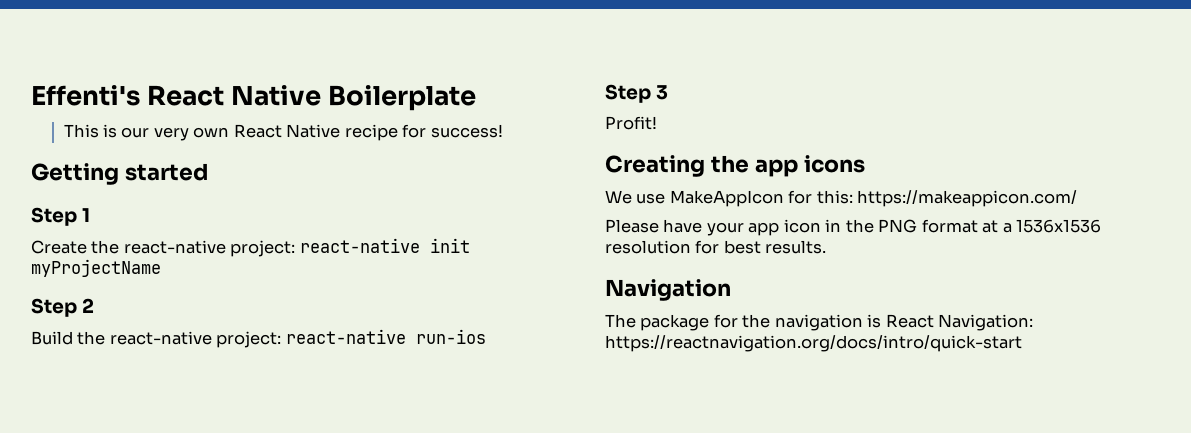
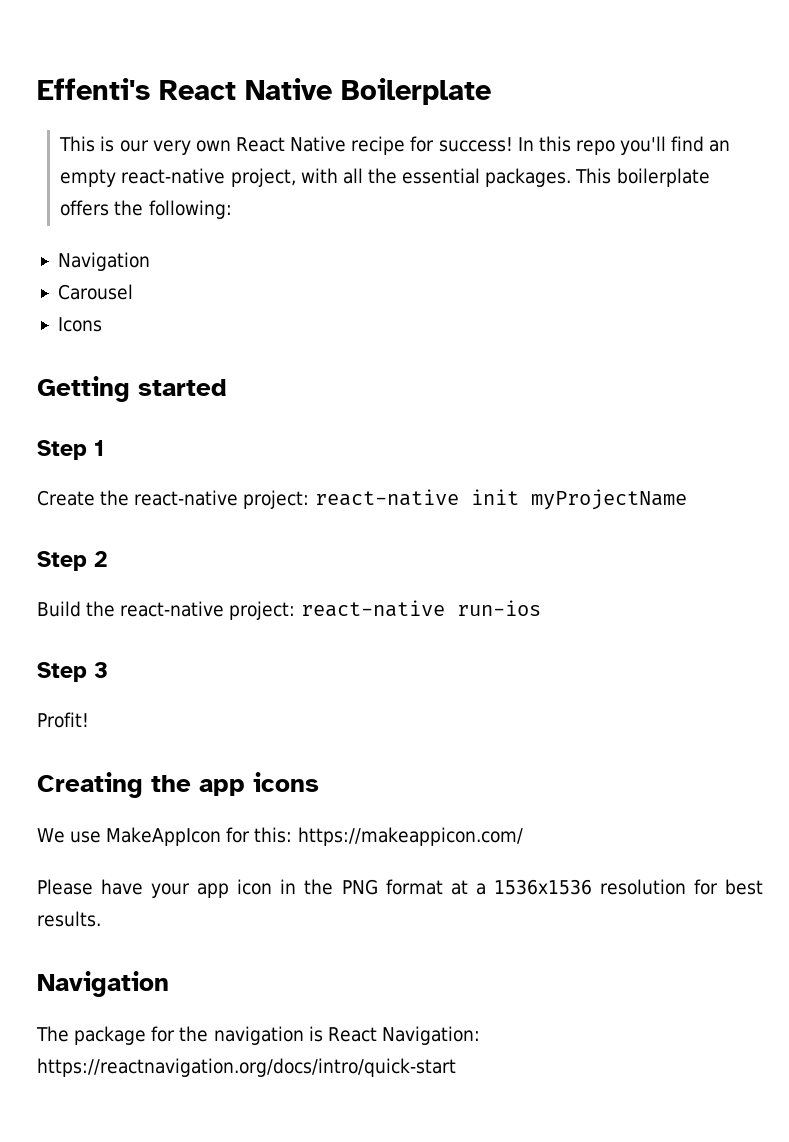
(503, 131) none -> [517,136,731,155] [60,168,710,187] [60,200,232,219] [57,252,150,271] [57,284,133,300] [57,317,102,332] In this repo you'll find an empty react-native project, with all the essential packages. This boilerplate offers the following: // Navigation // Carousel // Icons

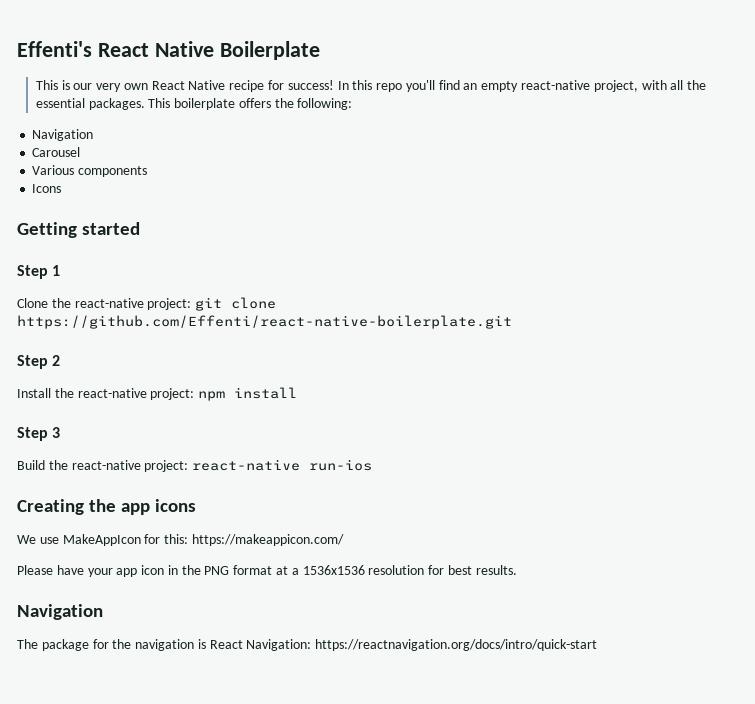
(133, 292) none -> [32,165,148,177] // Various components
[37,489,687,510] Create the react-native project: react-native init myProjectName -> [17,297,277,311] [17,315,512,329] Clone the react-native project: git clone https://github.com/Effenti/react-native-boilerplate.git
(107, 559) none -> [17,387,298,401] [17,427,61,441] // Install the react-native project: npm install // Step 3
[37,662,108,682] [37,712,89,728] // Step 3 // Profit! -> (373, 465) none

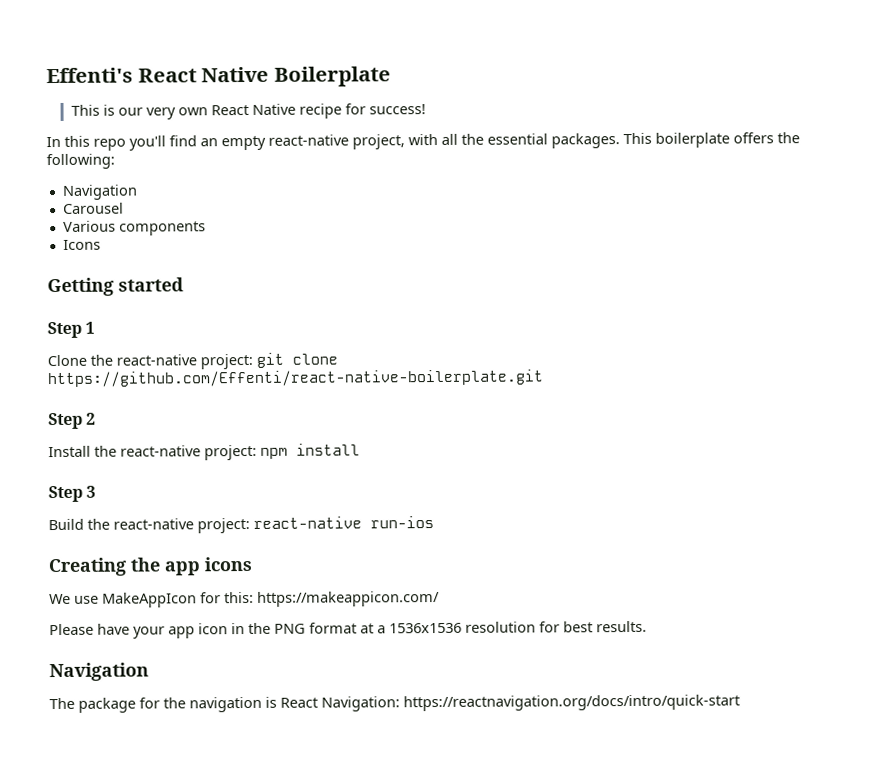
(334, 85) none -> (426, 109) //

